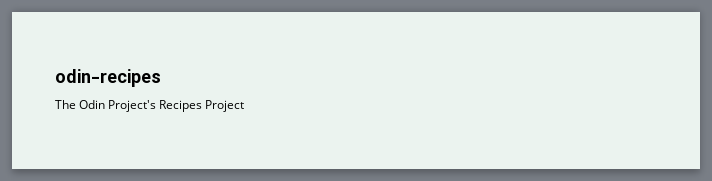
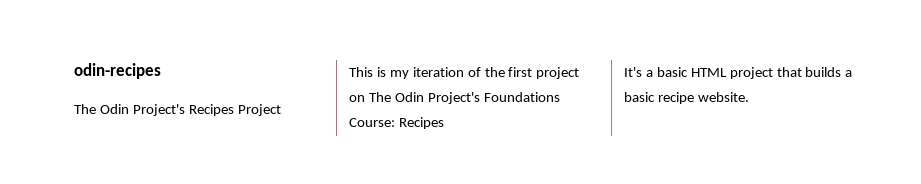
(245, 106) none -> [349,67,580,79] [349,92,560,104] [349,117,444,129] [624,67,853,79] [624,92,749,104] // This is my iteration of the first project on The Odin Project's Foundations Course: Recipes // It's a basic HTML project that builds a basic recipe website.

